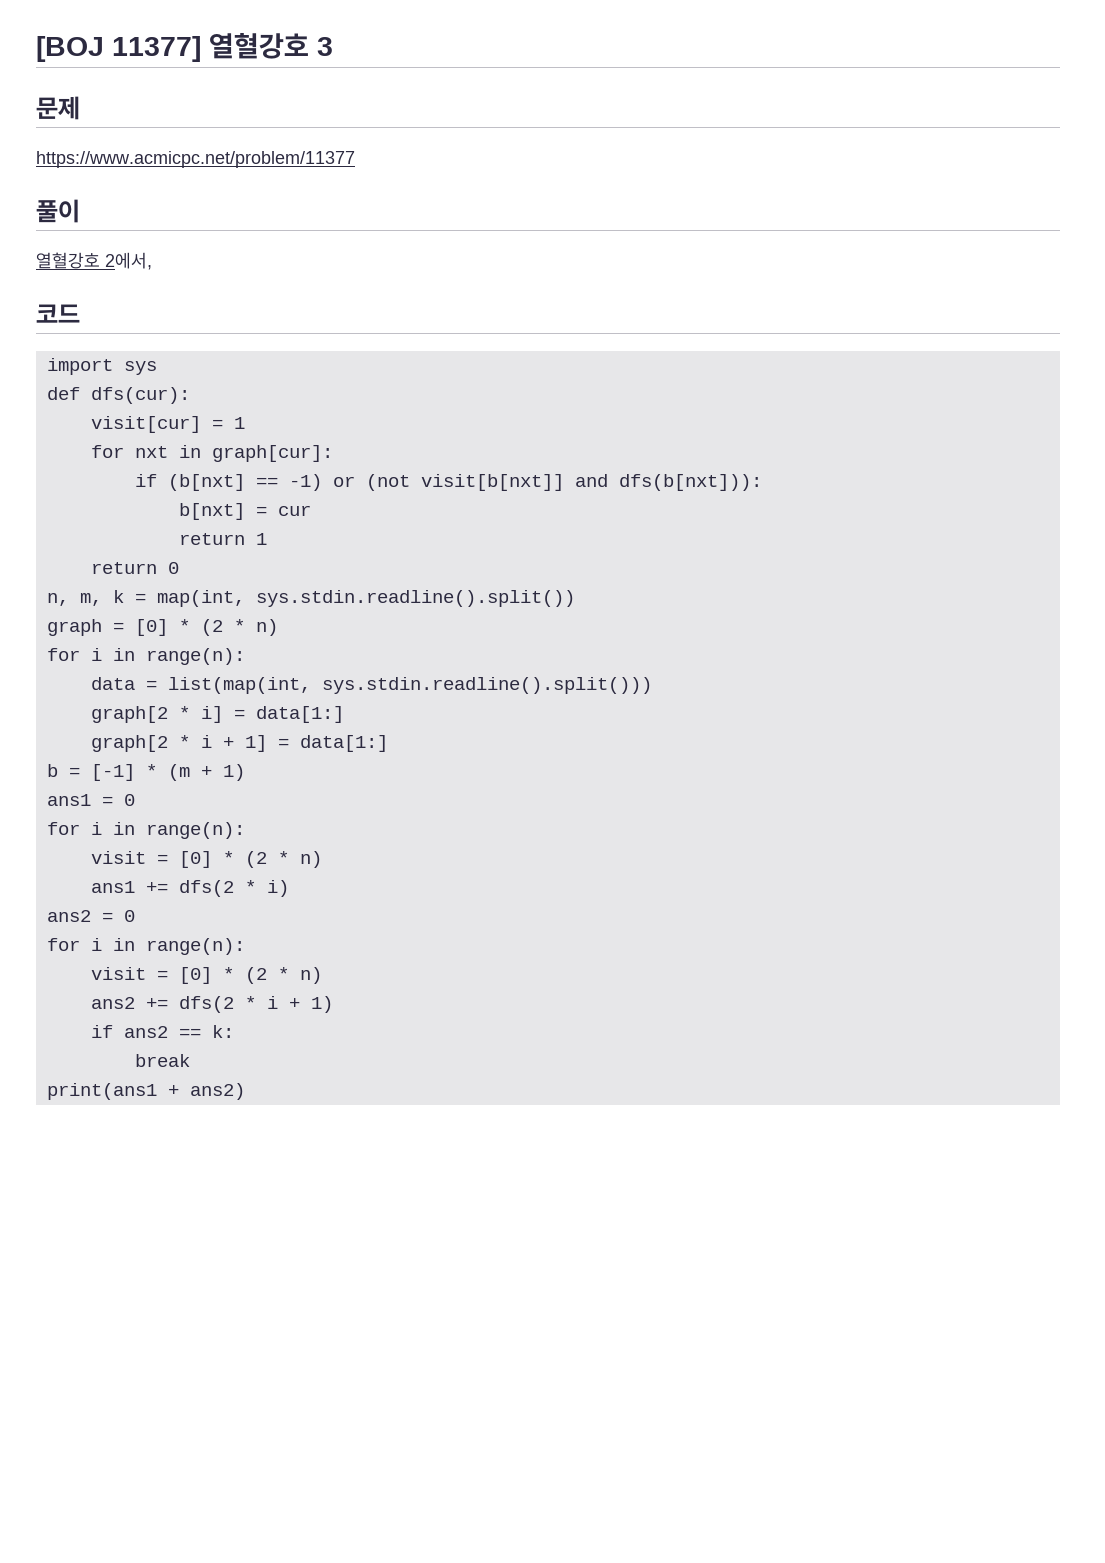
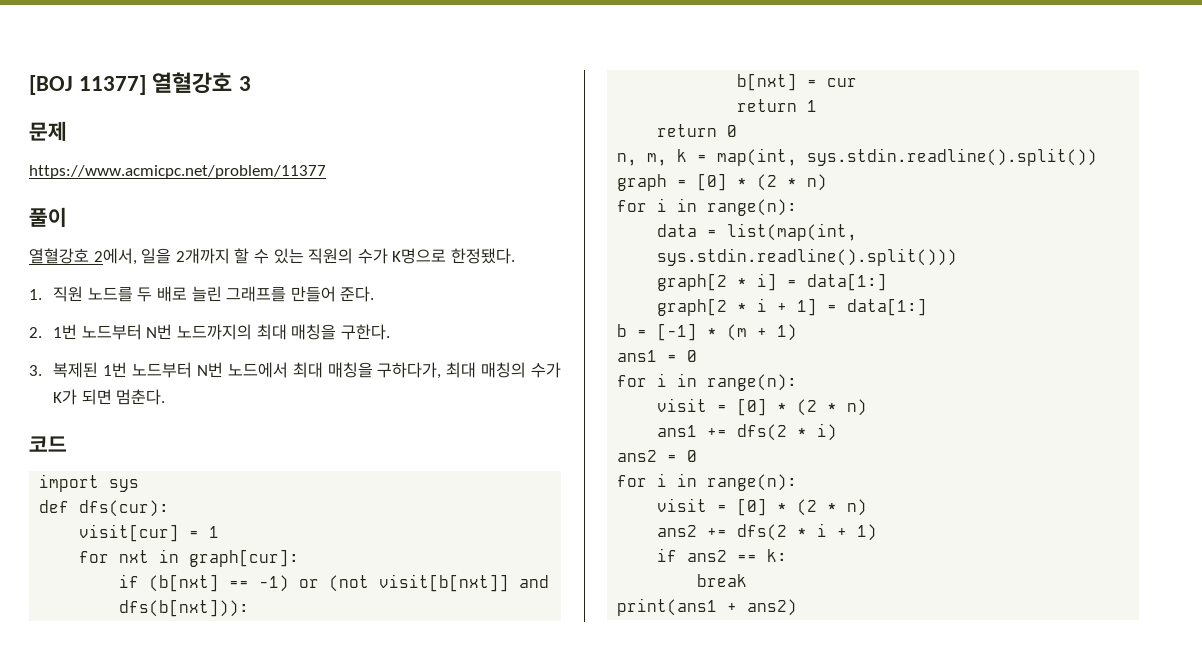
(152, 261) none -> [141,248,515,264] [29,286,375,302] [29,324,390,340] [29,362,561,379] [53,389,166,405] 일을 2개까지 할 수 있는 직원의 수가 K명으로 한정됐다. // 1. 직원 노드를 두 배로 늘린 그래프를 만들어 준다. // 2. 1번 노드부터 N번 노드까지의 최대 매칭을 구한다. // 3. 복제된 1번 노드부터 N번 노드에서 최대 매칭을 구하다가, 최대 매칭의 수가 K가 되면 멈춘다.

